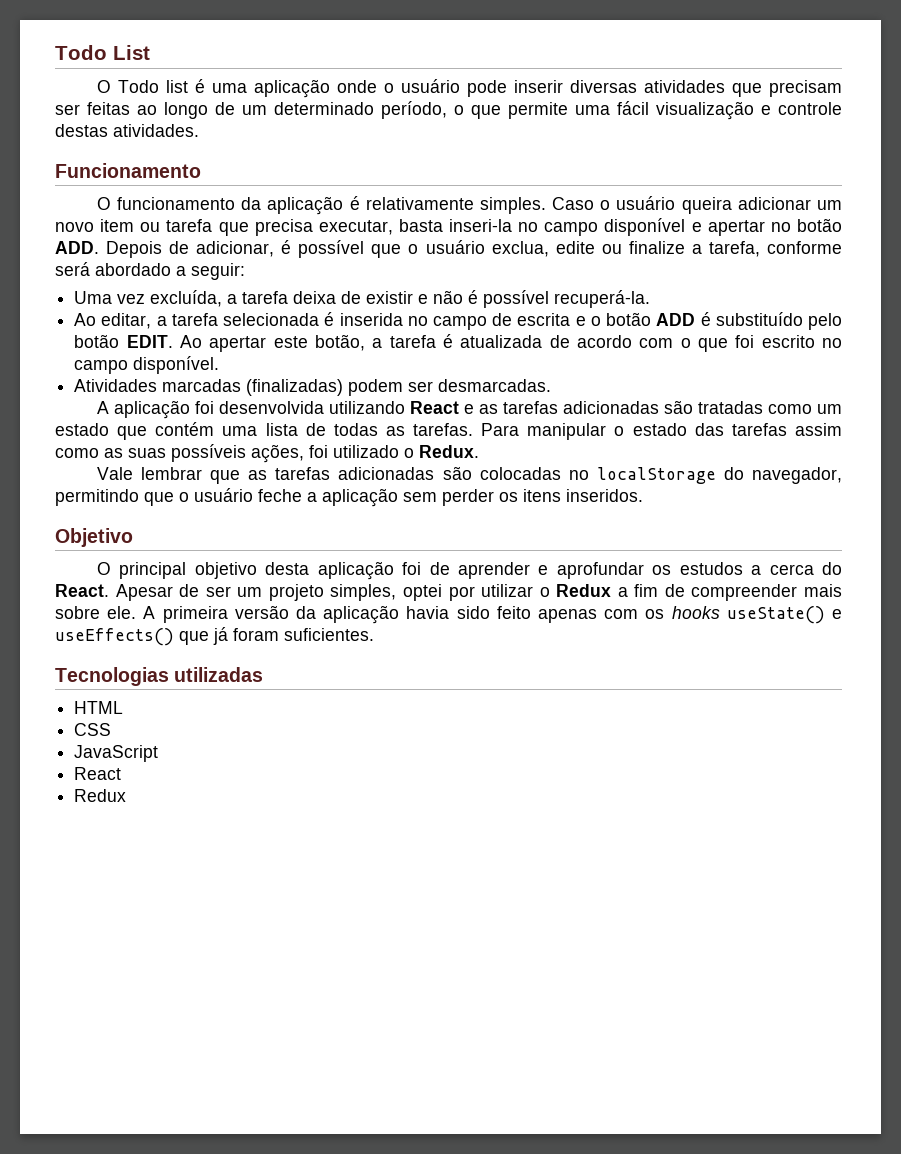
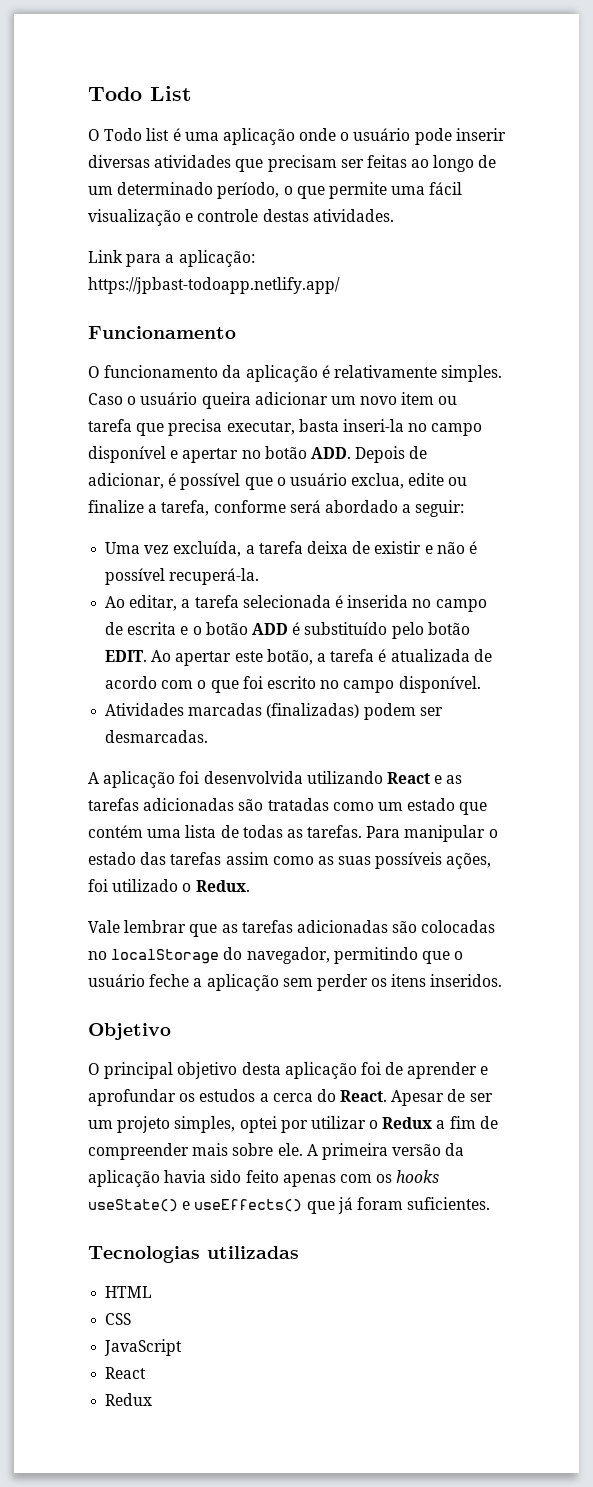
(199, 130) none -> [88,250,255,267] [88,277,340,294] // Link para a aplicação: https://jpbast-todoapp.netlify.app/

